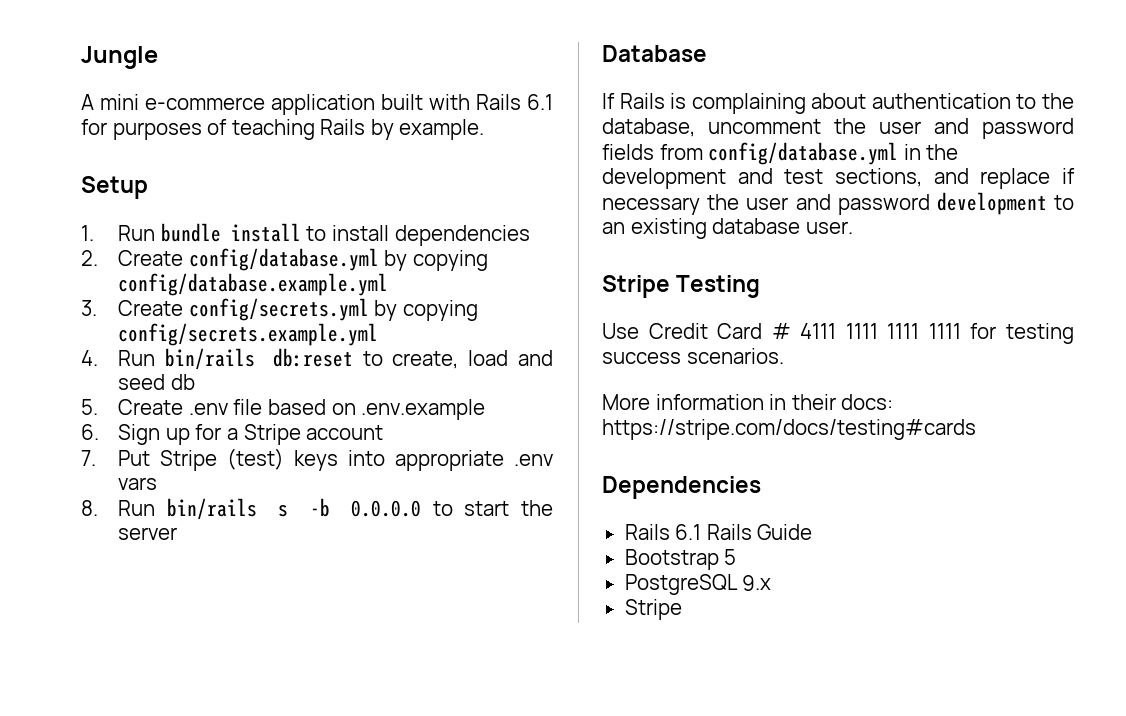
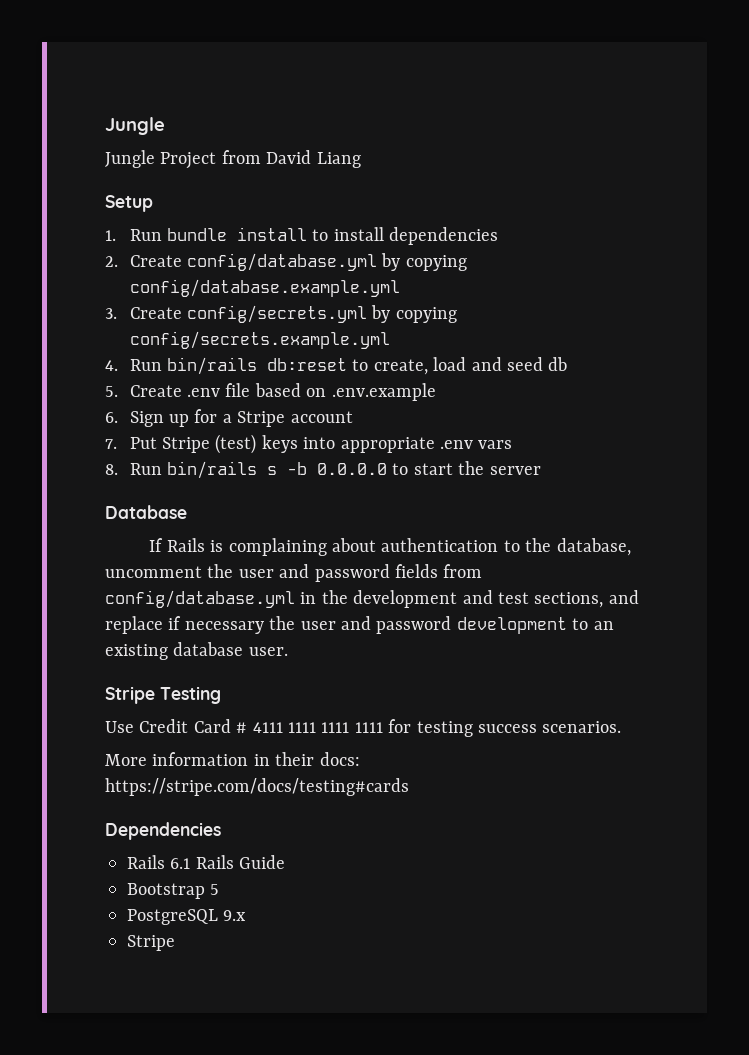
[81,94,553,115] [81,119,485,140] A mini e-commerce application built with Rails 6.1 for purposes of teaching Rails by example. -> [105,150,361,169] Jungle Project from David Liang

